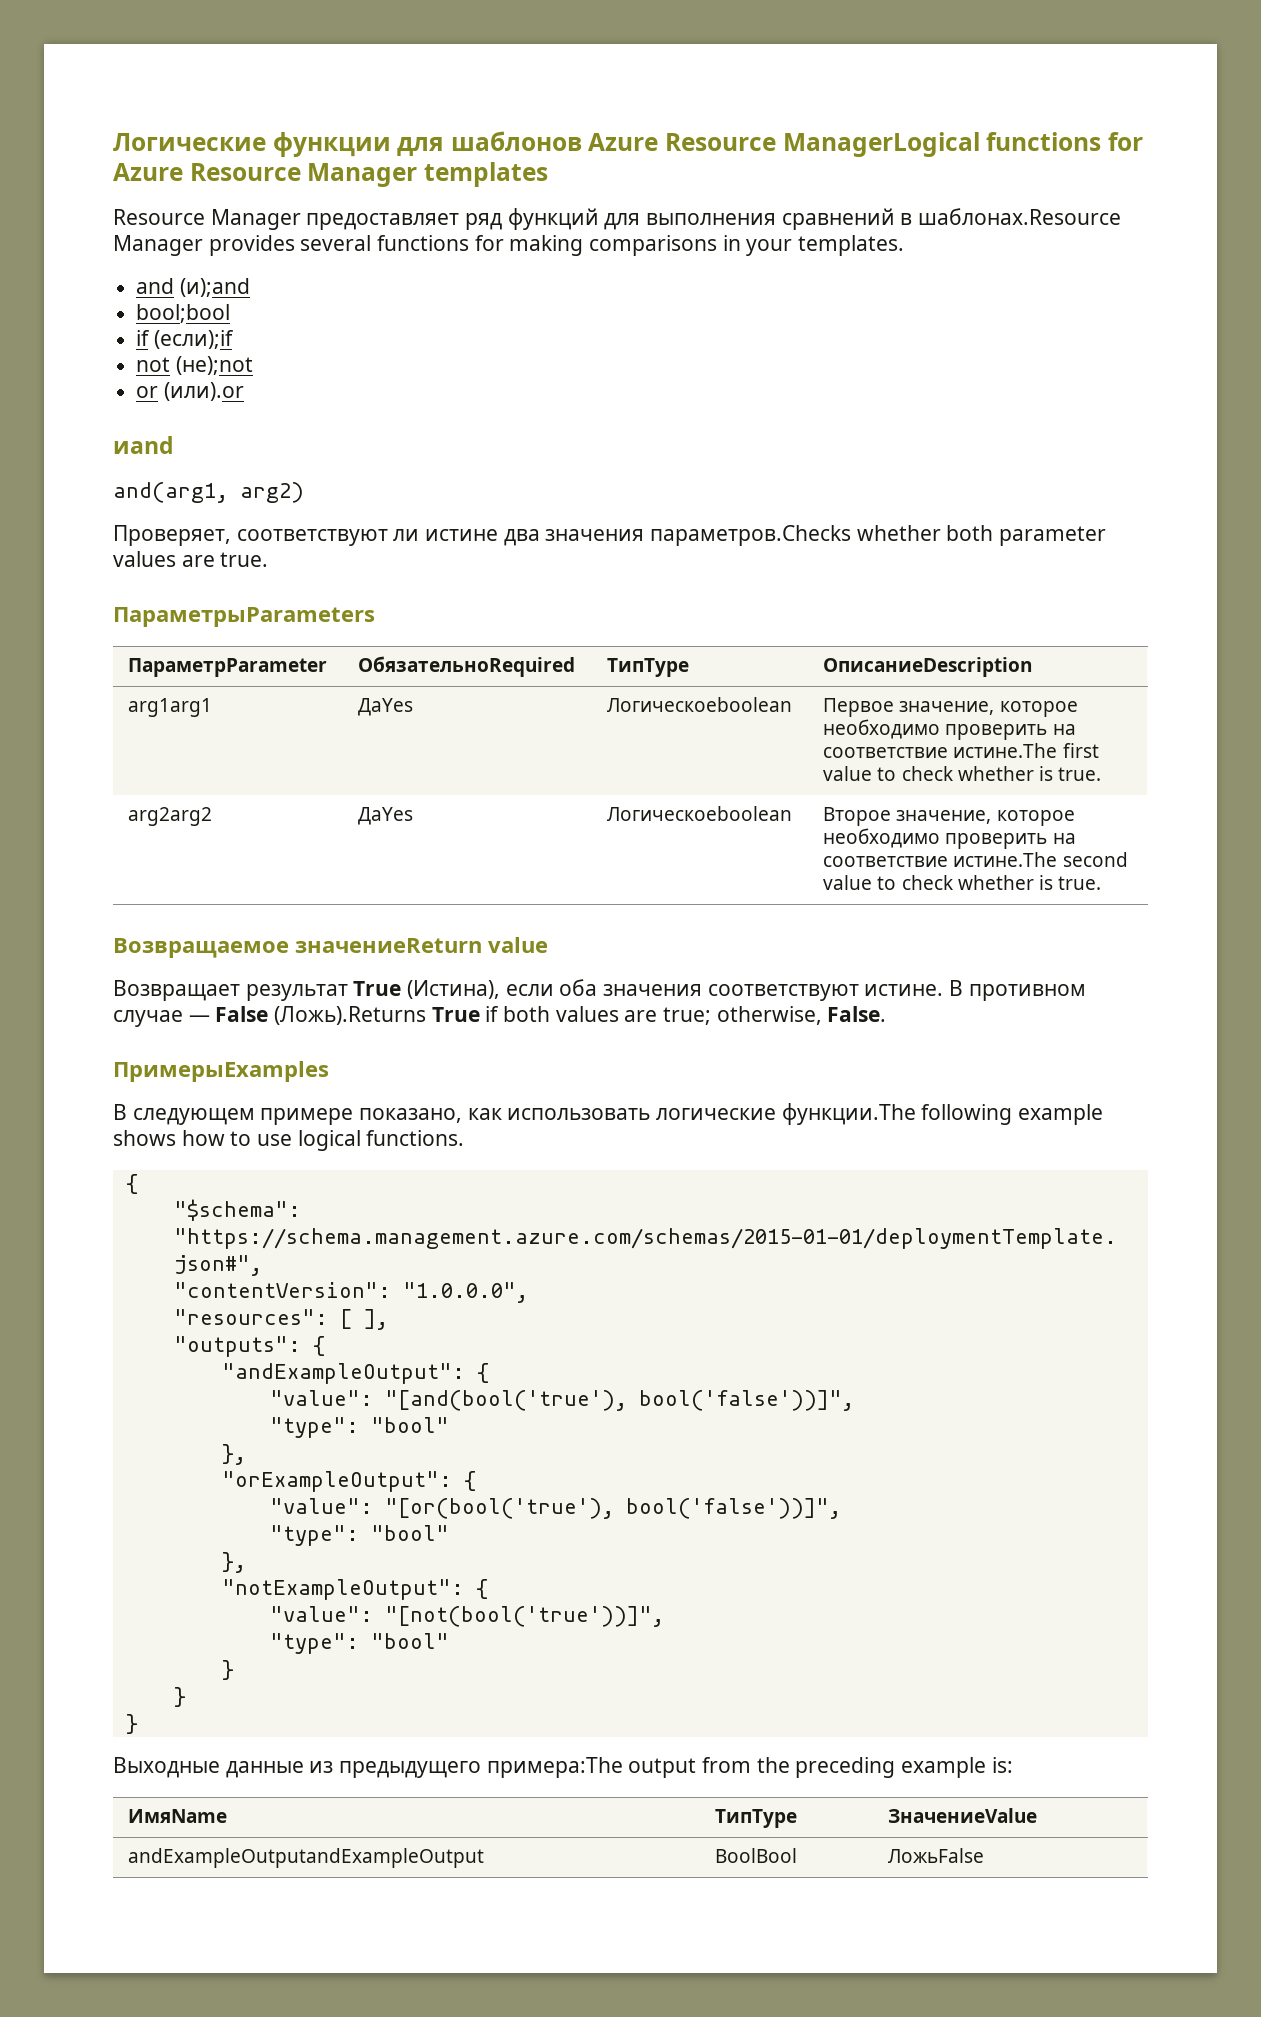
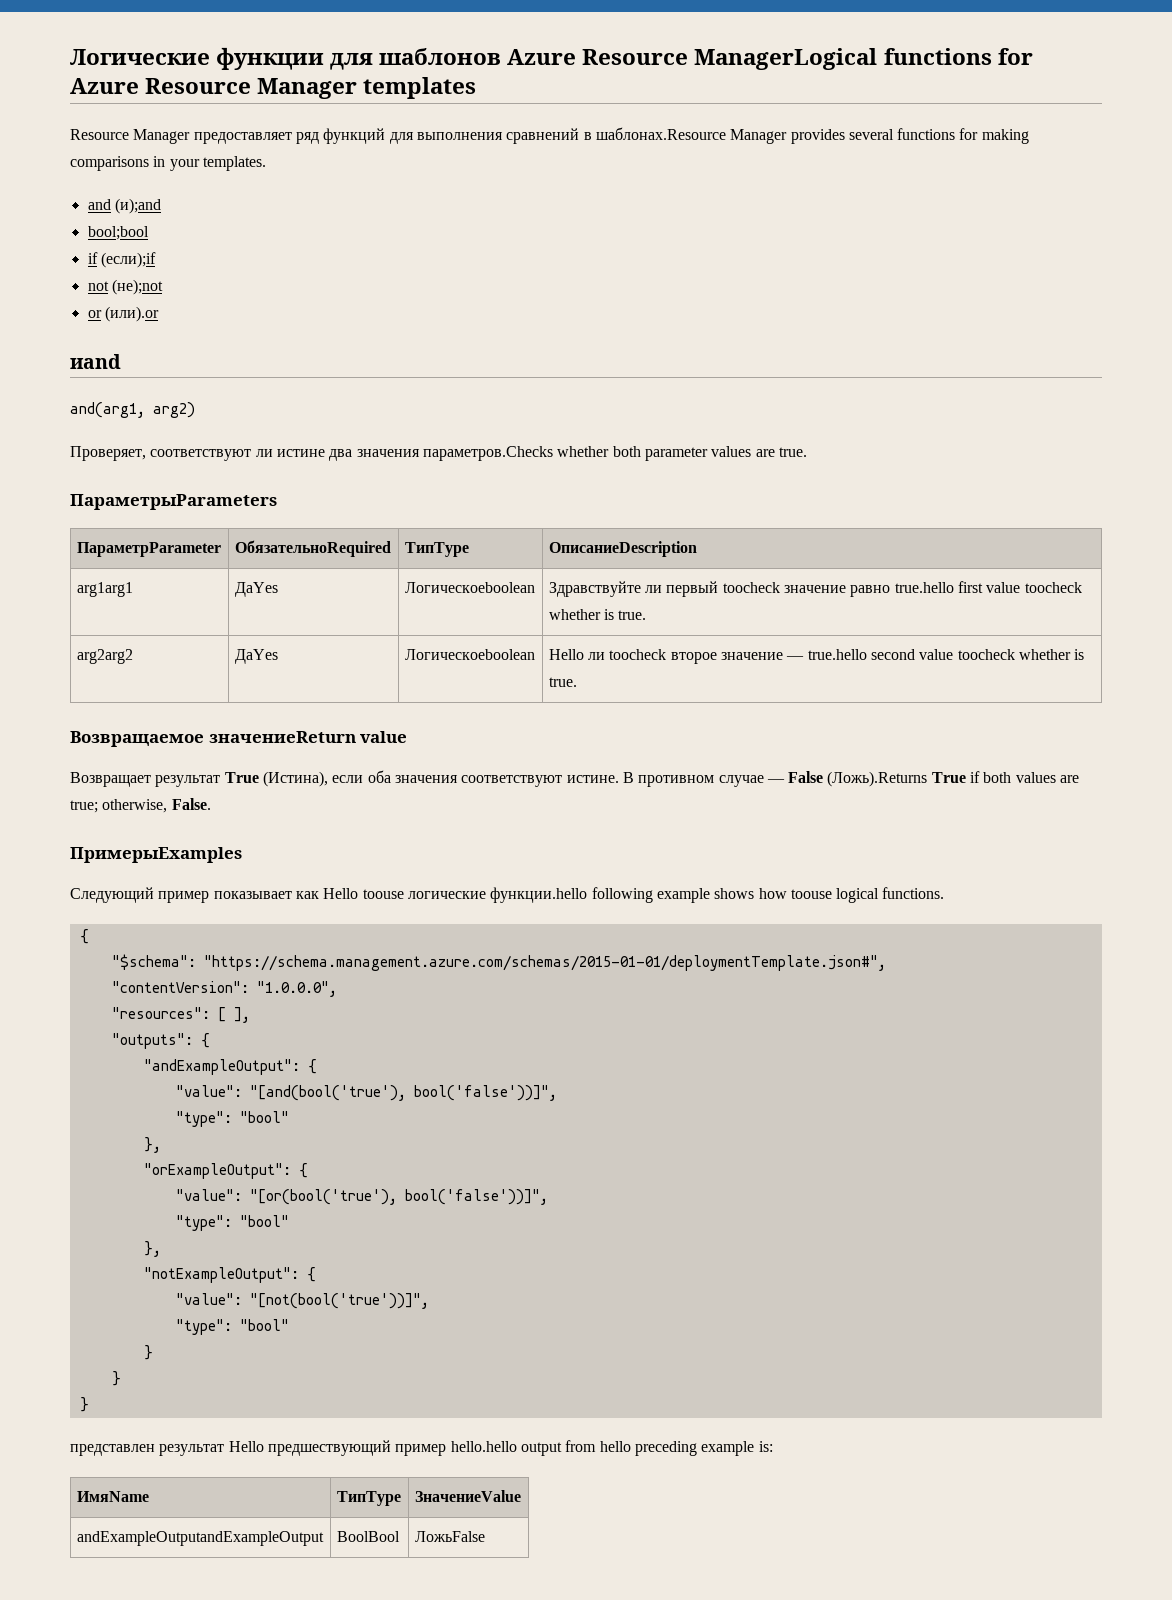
[823,698,1078,717] [823,719,1076,740] [823,743,1099,758] [823,766,953,781] Первое значение, которое необходимо проверить на соответствие истине.The first value to check -> [548,581,1082,597] Здравствуйте ли первый toocheck значение равно true.hello first value toocheck
[823,807,1075,826] [823,828,1076,849] [823,852,1128,867] [823,875,953,890] Второе значение, которое необходимо проверить на соответствие истине.The second value to check -> [548,649,1015,664] Hello ли toocheck второе значение — true.hello second value toocheck
[113,1103,916,1125] В следующем примере показано, как использовать логические функции.The -> [70,887,588,903] Следующий пример показывает как Hello toouse логические функции.hello
[230,1131,293,1146] to use -> [790,889,832,899] toouse
[113,1757,623,1778] Выходные данные из предыдущего примера:The -> [70,1440,517,1456] представлен результат Hello предшествующий пример hello.hello
[756,1757,790,1773] the -> [599,1441,631,1452] hello

